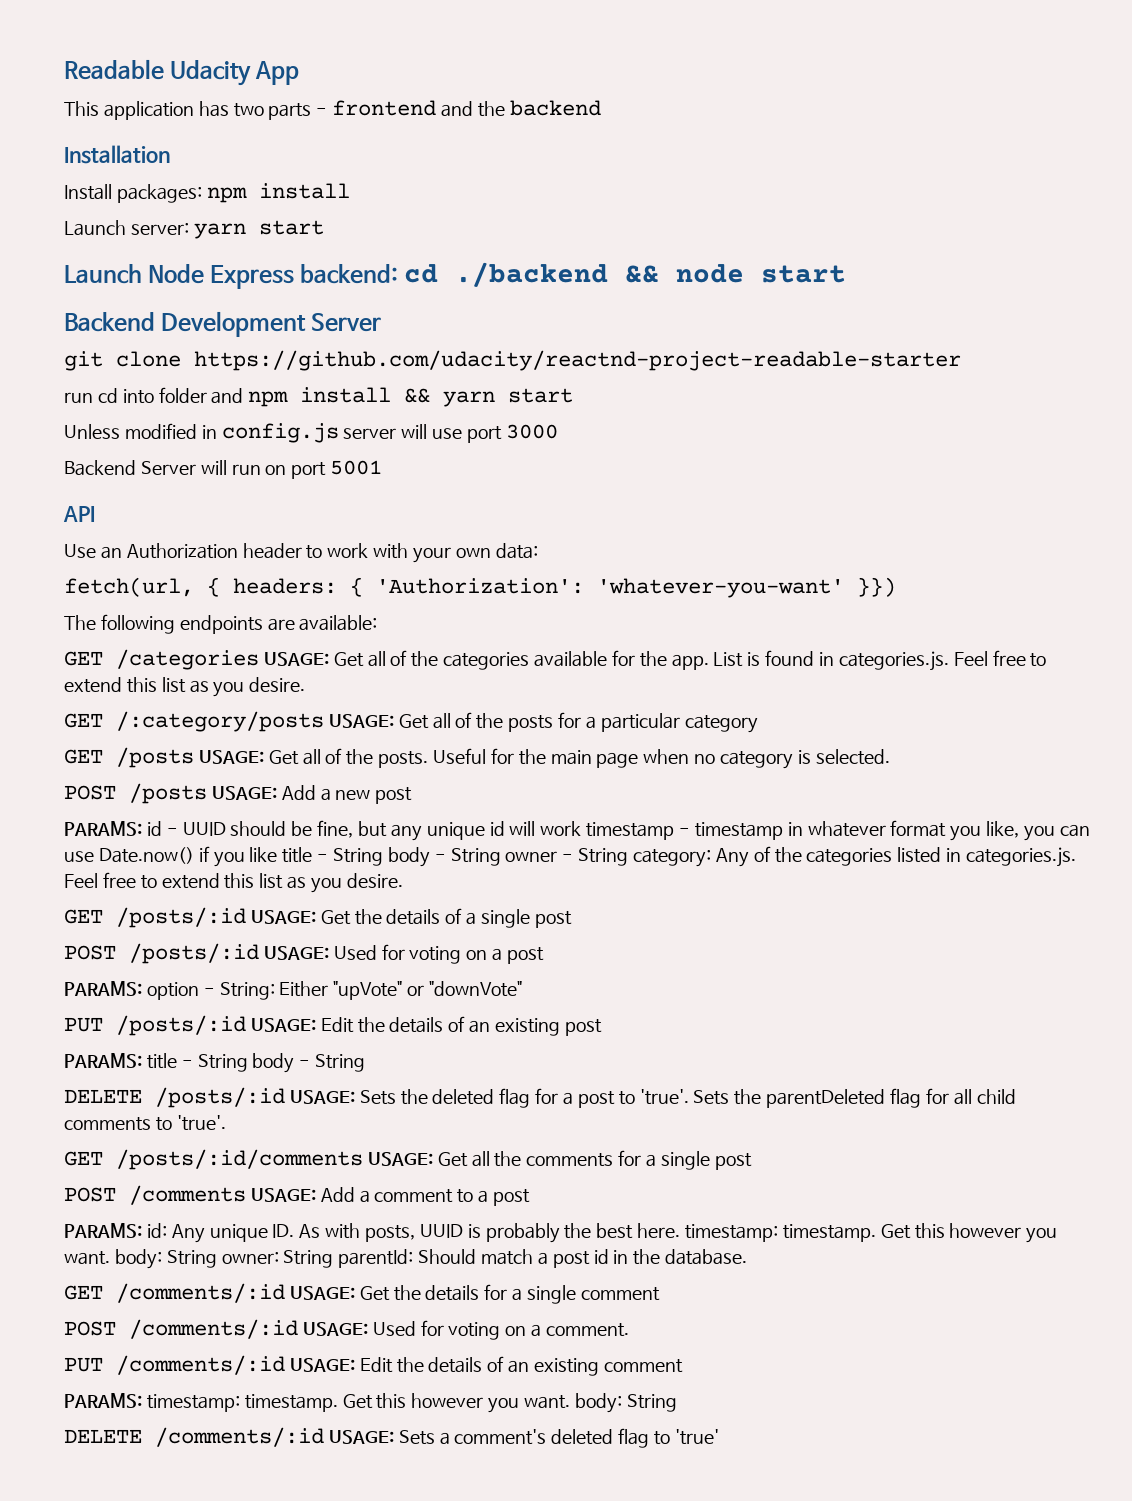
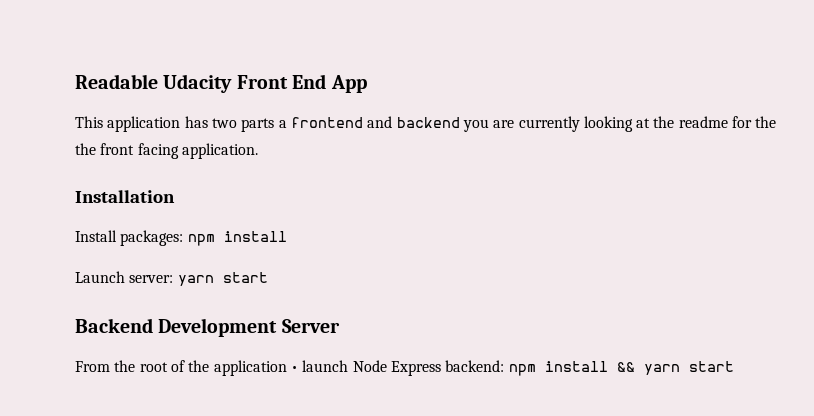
(252, 73) none -> [236,74,327,89] Front End
[316,108,328,115] - -> [278,120,287,128] a
[477,100,601,117] the backend -> [396,116,777,132] [75,143,258,159] backend you are currently looking at the readme for the the front facing application.
[64,262,847,289] [64,311,382,337] [64,350,961,371] [64,387,244,404] Launch Node Express backend: cd ./backend && node start // Backend Development Server // git clone https://github.com/udacity/reactnd-project-readable-starter // run cd into folder and -> [75,318,340,337] [75,360,505,376] Backend Development Server // From the root of the application • launch Node Express backend:
[64,423,558,443] [64,460,383,479] [63,506,95,522] [64,543,538,563] [64,577,896,598] [64,614,378,634] [64,649,1047,671] [64,677,306,697] [64,711,758,733] [64,747,890,769] [64,783,413,804] [64,820,1090,841] [64,846,1077,867] [64,872,403,893] [64,907,572,928] [64,943,545,964] [64,981,523,1000] [64,1015,602,1036] [64,1053,366,1073] [64,1087,1016,1108] [64,1115,226,1131] [64,1149,752,1170] [64,1185,531,1206] [64,1223,1058,1243] [64,1249,748,1269] [64,1283,660,1304] [64,1319,630,1340] [64,1355,683,1376] [64,1393,677,1413] [64,1427,719,1448] // Unless modified in config.js server will use port 3000 // Backend Server will run on port 5001 // API // Use an Authorization header to work with your own data: // fetch(url, { headers: { 'Authorization': 'whatever-you-want' }}) // The following endpoints are available: // GET /categories USAGE: Get all of the categories available for the app. List is found in categories.js. Feel free to extend this list as you desire. // GET /:category/posts USAGE: Get all of the posts for a particular category // GET /posts USAGE: Get all of the posts. Useful for the main page when no category is selected. // POST /posts USAGE: Add a new post // PARAMS: id - UUID should be fine, but any unique id will work timestamp - timestamp in whatever format you like, you can use Date.now() if you like title - String body - String owner - String category: Any of the categories listed in categories.js. Feel free to extend this list as you desire. // GET /posts/:id USAGE: Get the details of a single post // POST /posts/:id USAGE: Used for voting on a post // PARAMS: option - String: Either "upVote" or "downVote" // PUT /posts/:id USAGE: Edit the details of an existing post // PARAMS: title - String body - String // DELETE /posts/:id USAGE: Sets the deleted flag for a post to 'true'. Sets the parentDeleted flag for all child comments to 'true'. // GET /posts/:id/comments USAGE: Get all the comments for a single post // POST /comments USAGE: Add a comment to a post // PARAMS: id: Any unique ID. As with posts, UUID is probably the best here. timestamp: timestamp. Get this however you want. body: String owner: String parentId: Should match a post id in the database. // GET /comments/:id USAGE: Get the details for a single comment // POST /comments/:id USAGE: Used for voting on a comment. // PUT /comments/:id USAGE: Edit the details of an existing comment // PARAMS: timestamp: timestamp. Get this however you want. body: String // DELETE /comments/:id USAGE: Sets a comment's deleted flag to 'true' -> (734, 366) none

